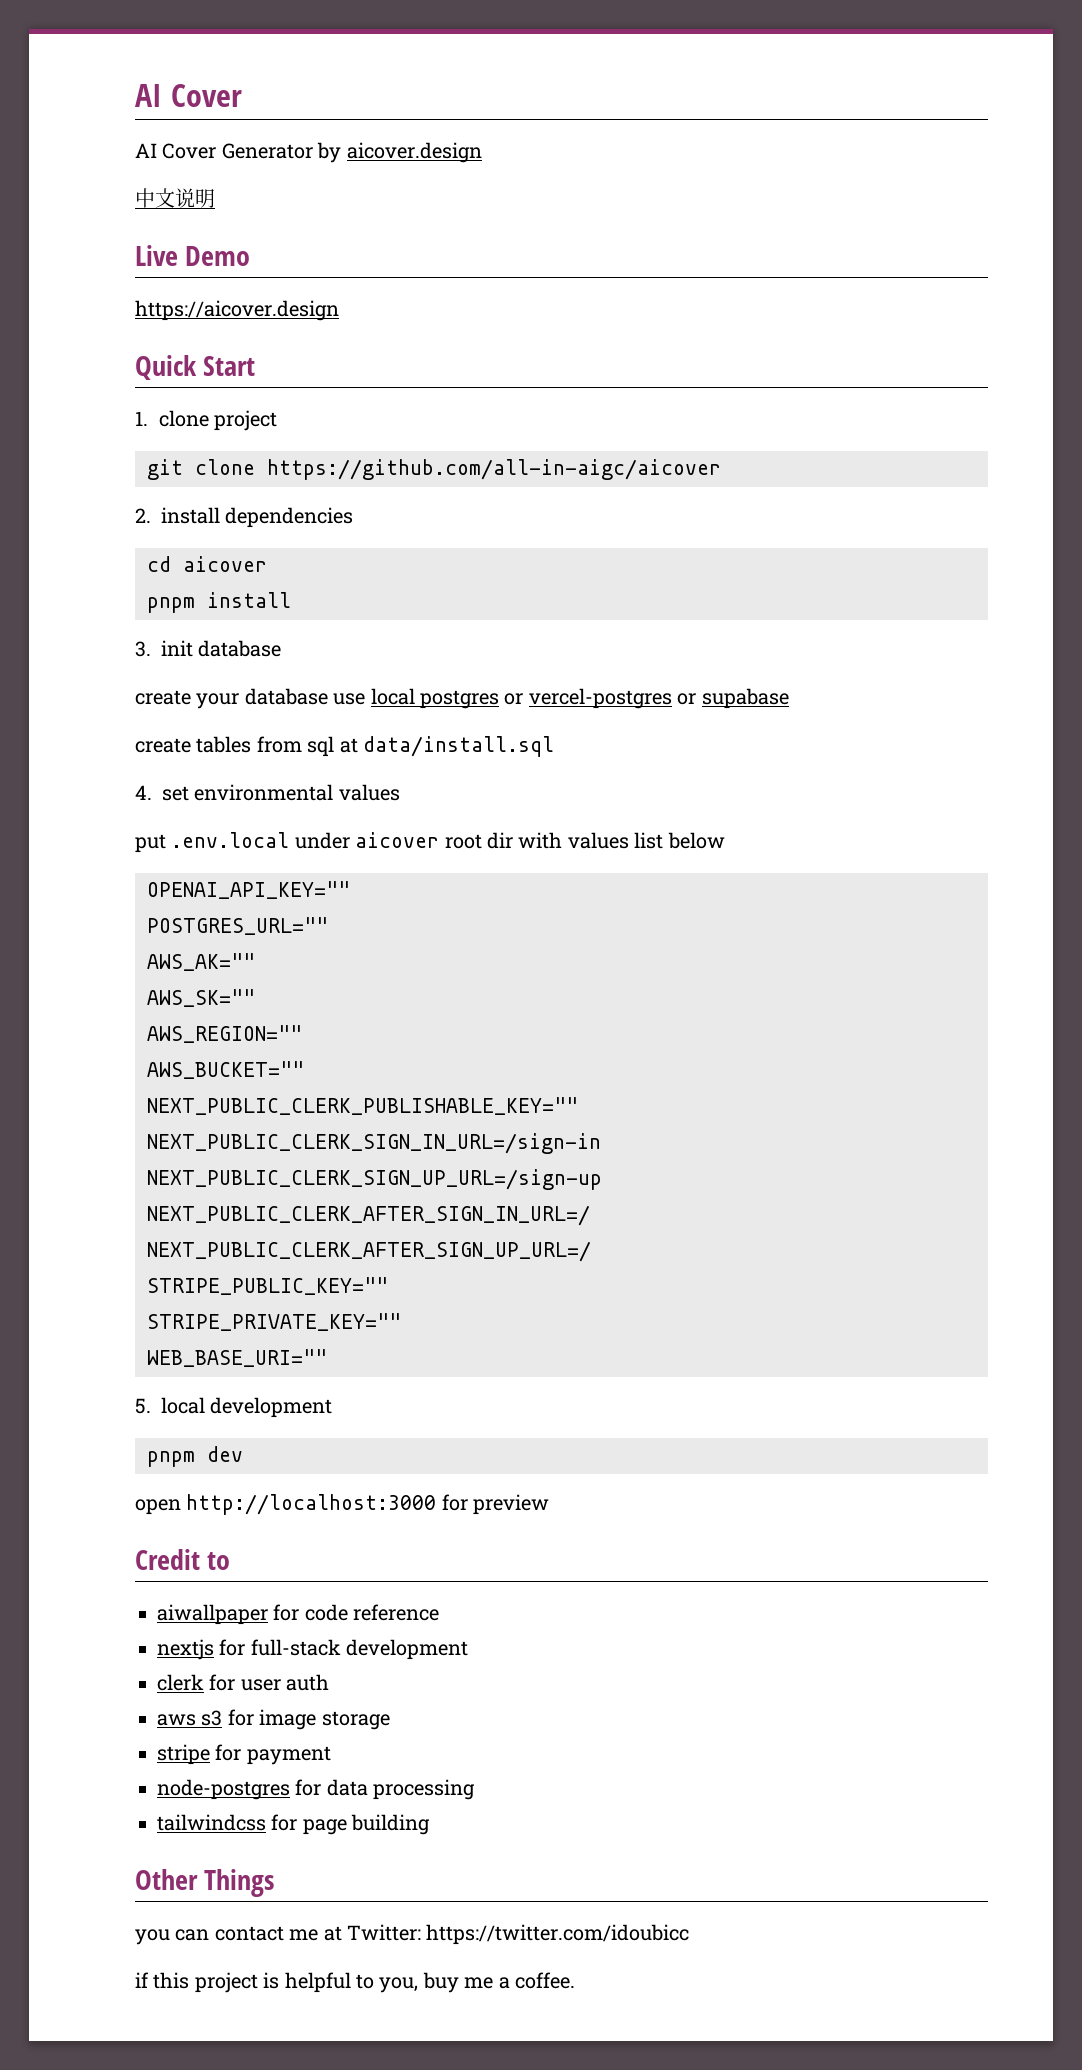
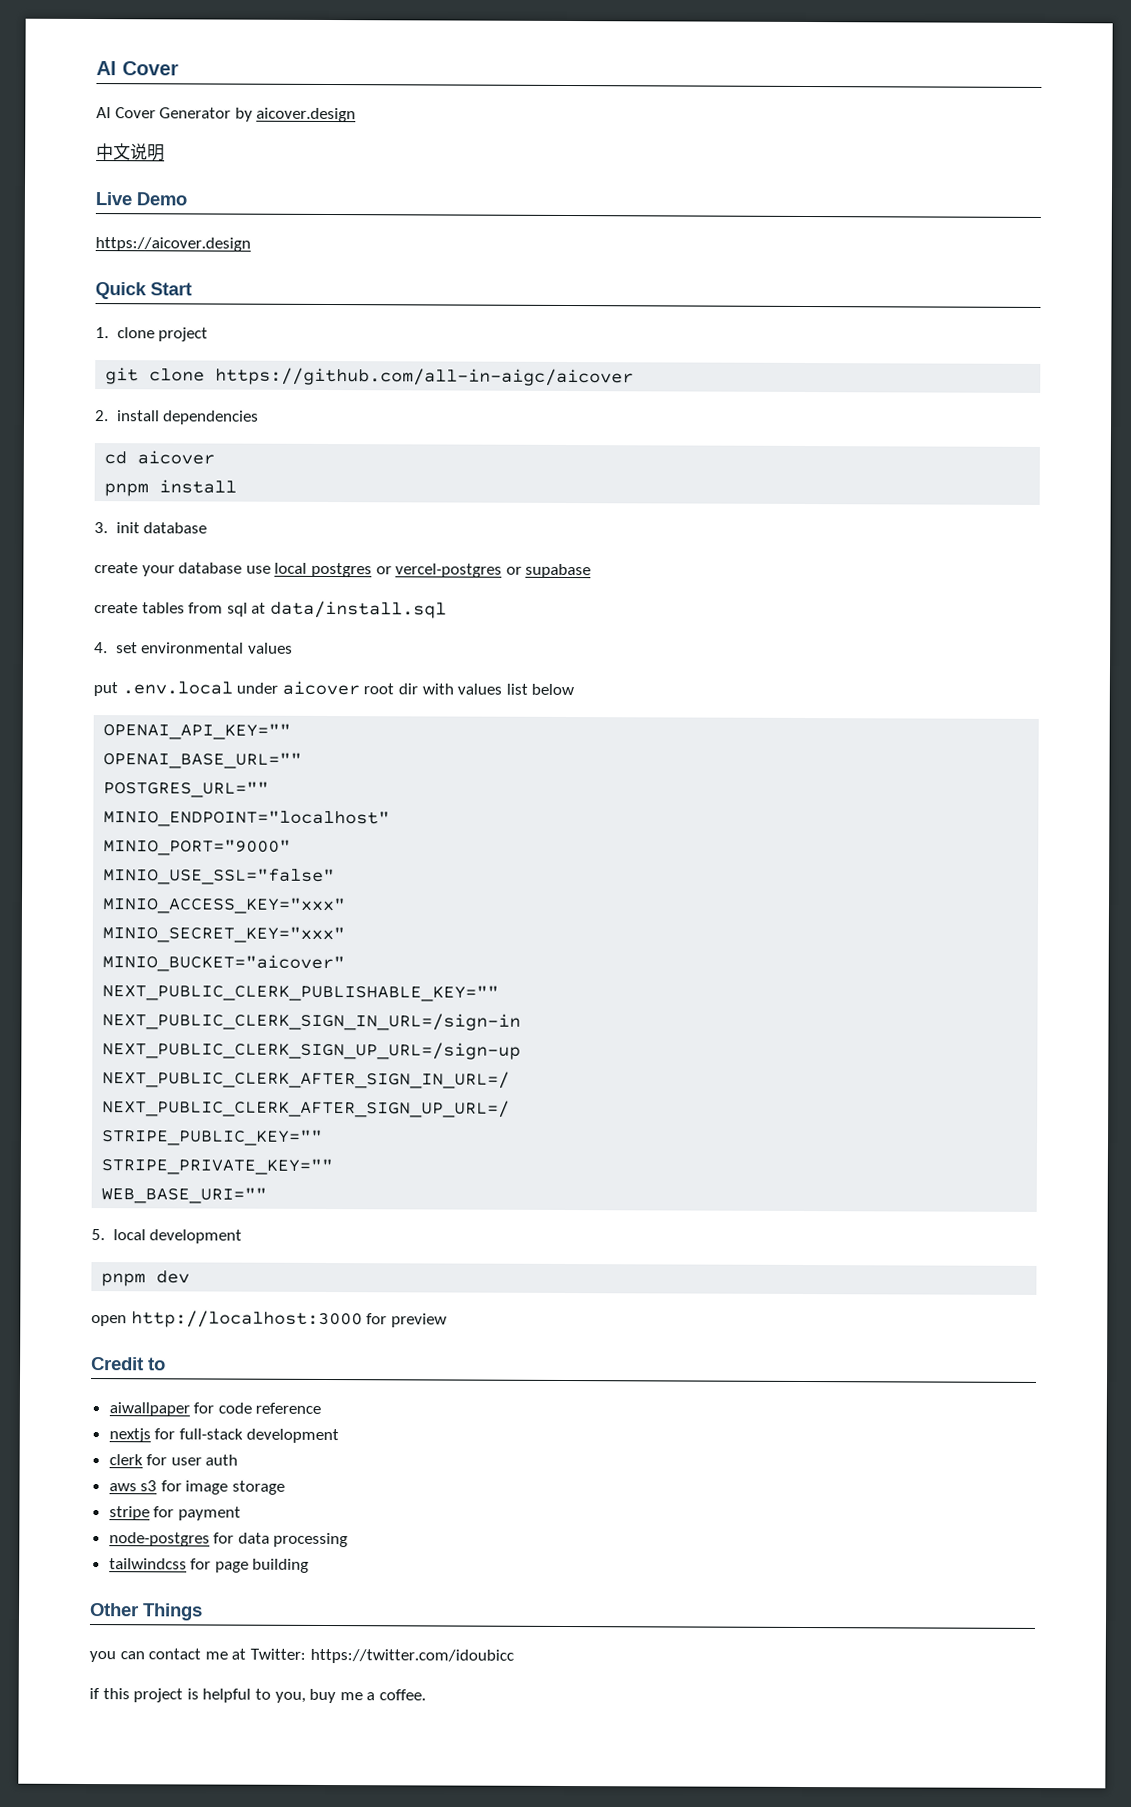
(350, 890) none -> [103,752,303,769] // OPENAI_BASE_URL=""
[147,953,255,971] [147,989,255,1007] [147,1025,302,1043] [147,1061,304,1079] AWS_AK="" // AWS_SK="" // AWS_REGION="" // AWS_BUCKET="" -> [103,810,391,828] [103,839,292,856] [103,868,336,886] [102,897,347,915] [102,926,346,944] [102,954,346,973] MINIO_ENDPOINT="localhost" // MINIO_PORT="9000" // MINIO_USE_SSL="false" // MINIO_ACCESS_KEY="xxx" // MINIO_SECRET_KEY="xxx" // MINIO_BUCKET="aicover"

